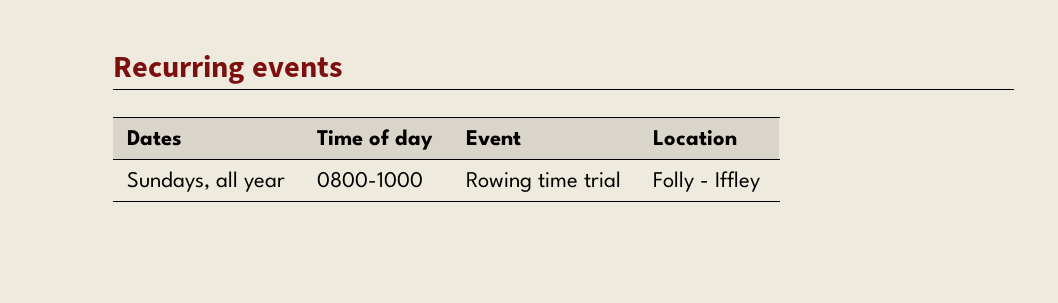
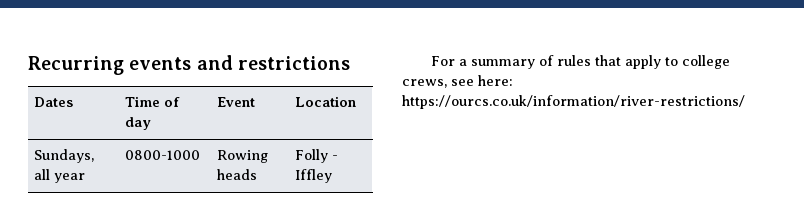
(344, 67) none -> [196,55,350,70] and restrictions
[537,171,622,188] time trial -> [217,169,258,180] heads
(761, 181) none -> [430,55,730,69] [402,75,513,88] [402,95,745,109] // For a summary of rules that apply to college crews, see here: https://ourcs.co.uk/information/river-restrictions/

